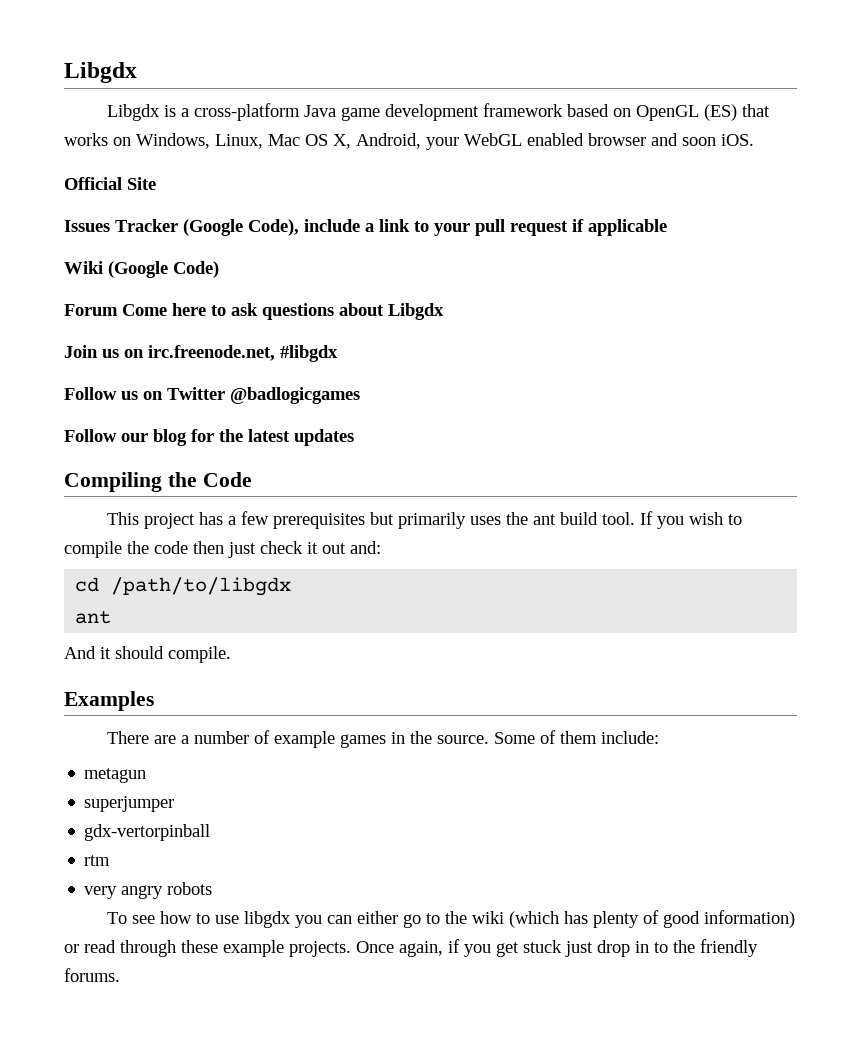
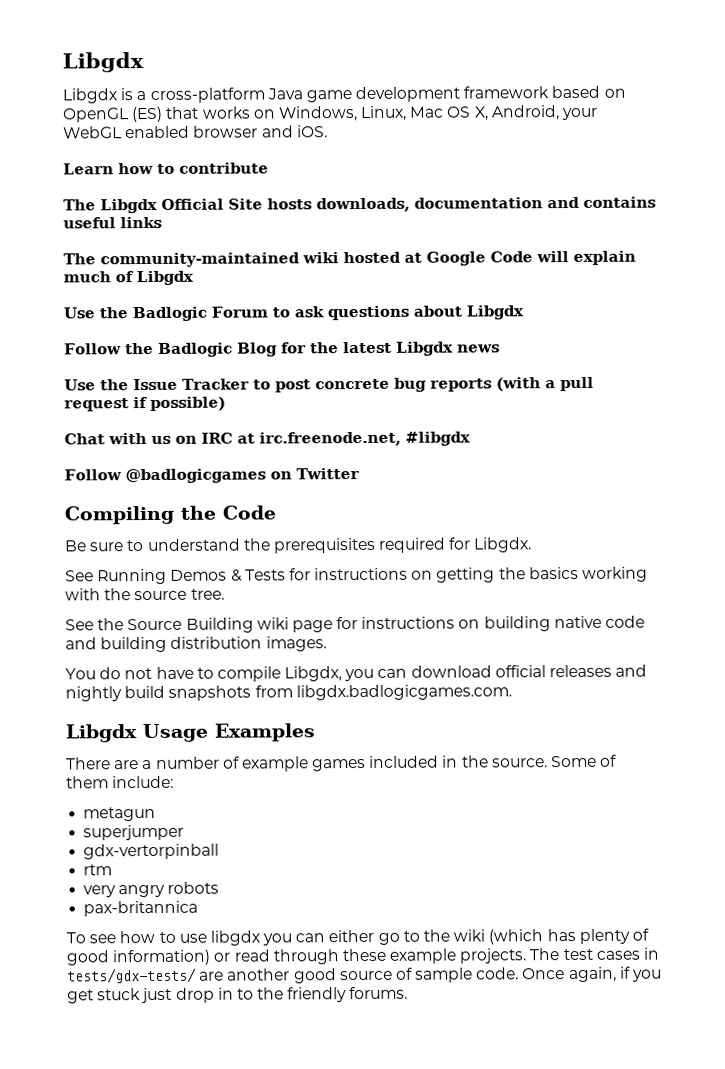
[682,137,716,146] soon -> (294, 131) none
[64,177,156,190] [64,219,667,236] [64,261,219,278] [64,303,206,316] Official Site // Issues Tracker (Google Code), include a link to your pull request if applicable // Wiki (Google Code) // Forum Come here -> [63,162,269,175] [63,196,656,214] [63,216,162,229] [63,250,636,268] [63,270,194,286] [63,306,268,322] Learn how to contribute // The Libgdx Official Site hosts downloads, documentation and contains useful links // The community-maintained wiki hosted at Google Code will explain much of Libgdx // Use the Badlogic Forum
[64,345,144,358] Join us on -> [64,341,500,357] [64,376,594,393] [64,396,226,412] [64,432,255,445] Follow the Badlogic Blog for the latest Libgdx news // Use the Issue Tracker to post concrete bug reports (with a pull request if possible) // Chat with us on IRC at
[121,391,138,400] us -> [125,468,266,484] @badlogicgames
[230,387,360,404] [64,429,354,446] [64,472,252,492] [107,511,743,529] [64,541,381,558] [75,577,292,596] [75,610,112,624] [64,646,231,663] @badlogicgames // Follow our blog for the latest updates // Compiling the Code // This project has a few prerequisites but primarily uses the ant build tool. If you wish to compile the code then just check it out and: // cd /path/to/libgdx // ant // And it should compile. // -> [64,505,276,525] [65,537,533,554] [65,566,649,585] [65,588,225,601] [65,615,646,633] [65,636,327,653] [65,664,648,682] [65,684,512,702] [65,723,208,743] // Compiling the Code // Be sure to understand the prerequisites required for Libgdx. // See Running Demos & Tests for instructions on getting the basics working with the source tree. // See the Source Building wiki page for instructions on building native code and building distribution images. // You do not have to compile Libgdx, you can download official releases and nightly build snapshots from libgdx.badlogicgames.com. // Libgdx Usage
(387, 741) none -> [369,755,440,768] included
(213, 888) none -> [83,900,199,917] // pax-britannica
(351, 949) none -> [529,947,661,961] [67,967,520,984] The test cases in tests/gdx-tests/ are another good source of sample code.

